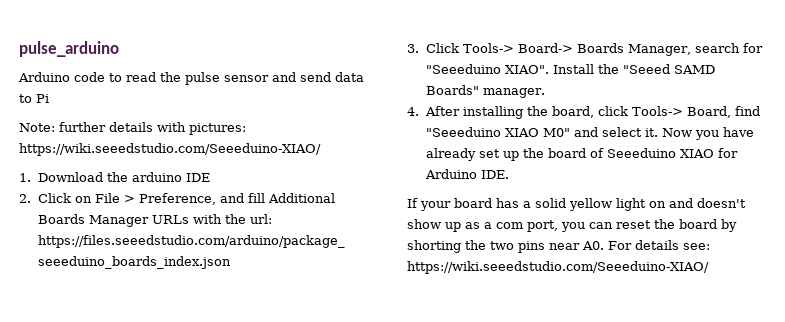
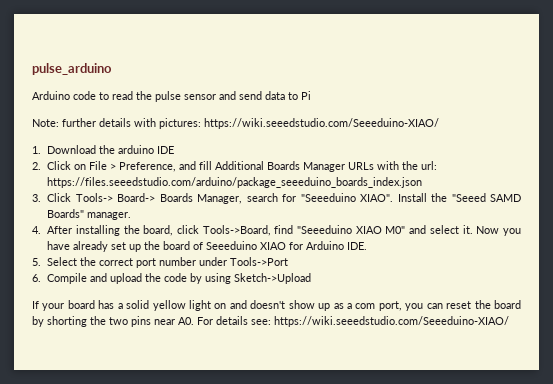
[631,106,731,118] Tools-> Board, -> [202,225,271,236] Tools->Board,
(509, 174) none -> [32,257,289,268] [32,273,312,284] // 5. Select the correct port number under Tools->Port // 6. Compile and upload the code by using Sketch->Upload

